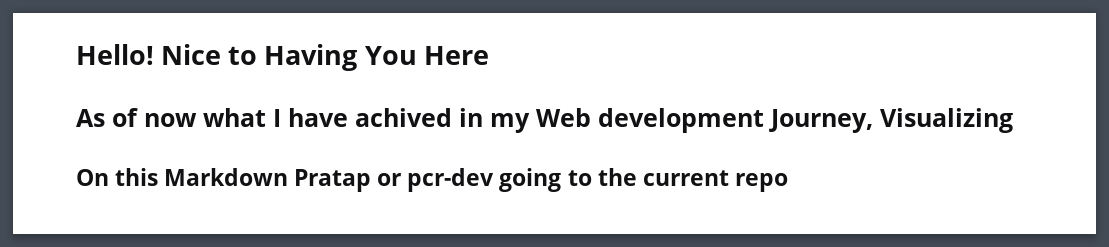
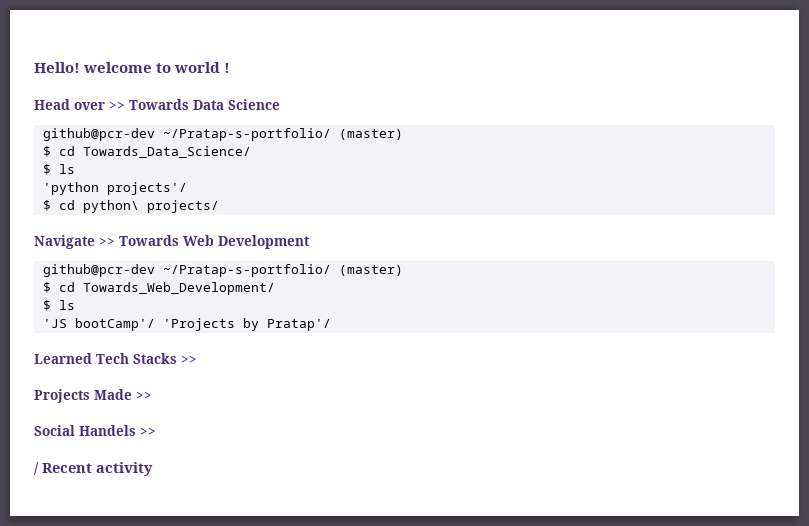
[161,44,489,71] [76,108,1013,133] [76,168,788,192] Nice to Having You Here // As of now what I have achived in my Web development Journey, Visualizing // On this Markdown Pratap or pcr-dev going to the current repo -> [83,62,231,73] [34,99,280,110] [42,128,403,141] [42,146,251,158] [42,164,75,175] [42,182,187,195] [42,200,219,213] [34,235,310,249] [42,264,403,277] [42,282,275,295] [42,300,75,311] [42,318,331,331] [34,353,197,364] [34,389,152,403] [34,425,156,436] [34,462,153,476] welcome to world ! // Head over >> Towards Data Science // github@pcr-dev ~/Pratap-s-portfolio/ (master) // $ cd Towards_Data_Science/ // $ ls // 'python projects'/ // $ cd python\ projects/ // Navigate >> Towards Web Development // github@pcr-dev ~/Pratap-s-portfolio/ (master) // $ cd Towards_Web_Development/ // $ ls // 'JS bootCamp'/ 'Projects by Pratap'/ // Learned Tech Stacks >> // Projects Made >> // Social Handels >> // / Recent activity

